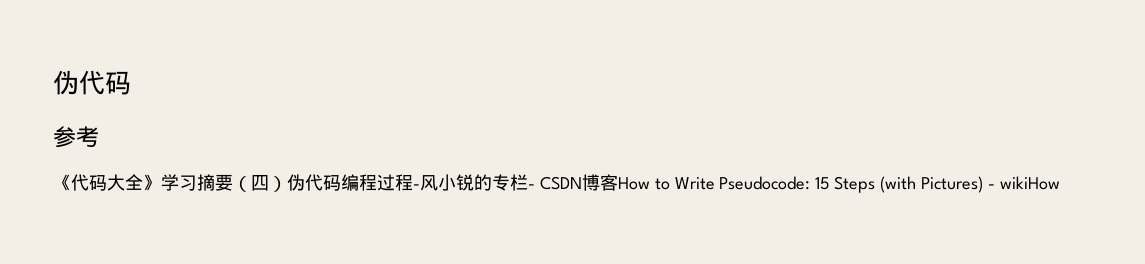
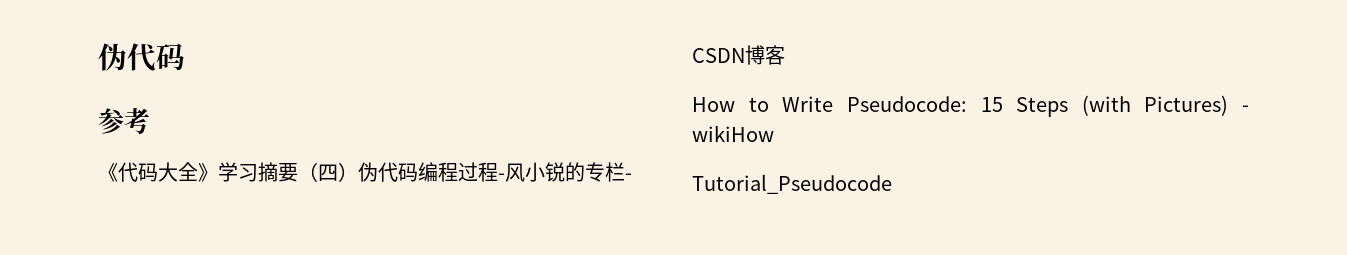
(618, 182) none -> (785, 55) //
(1060, 183) none -> [692,174,892,194] // Tutorial_Pseudocode

